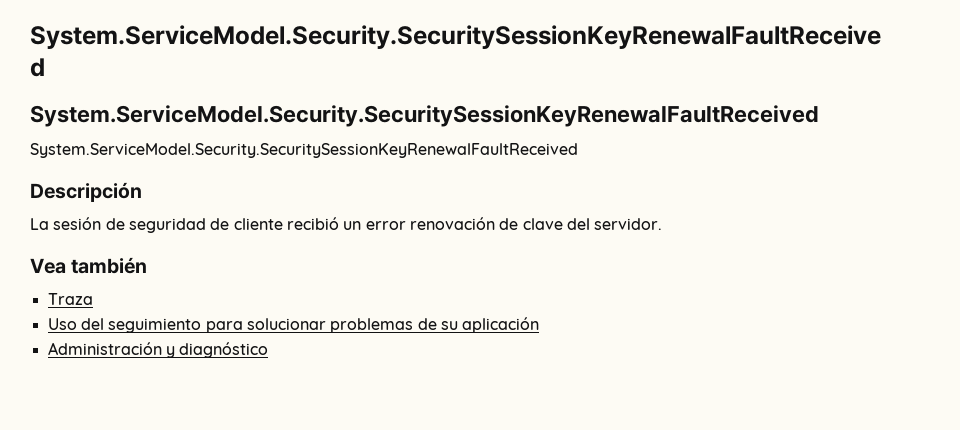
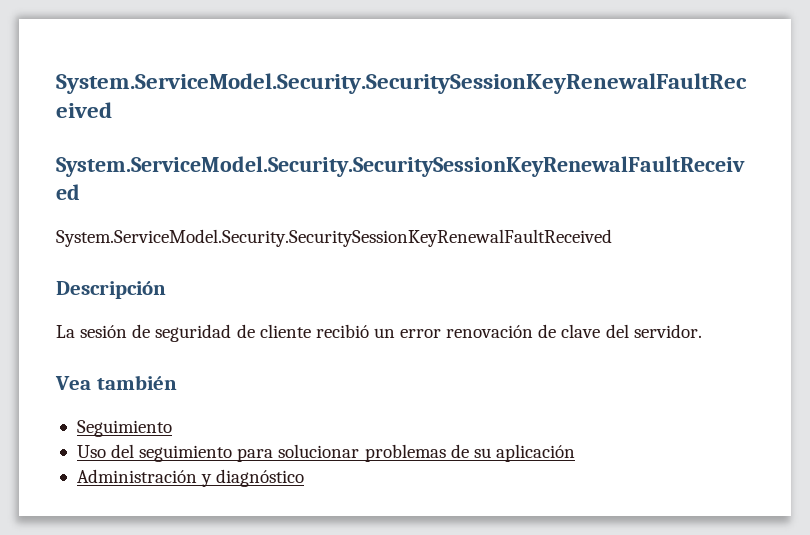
[47,293,93,305] Traza -> [76,420,172,437] Seguimiento

